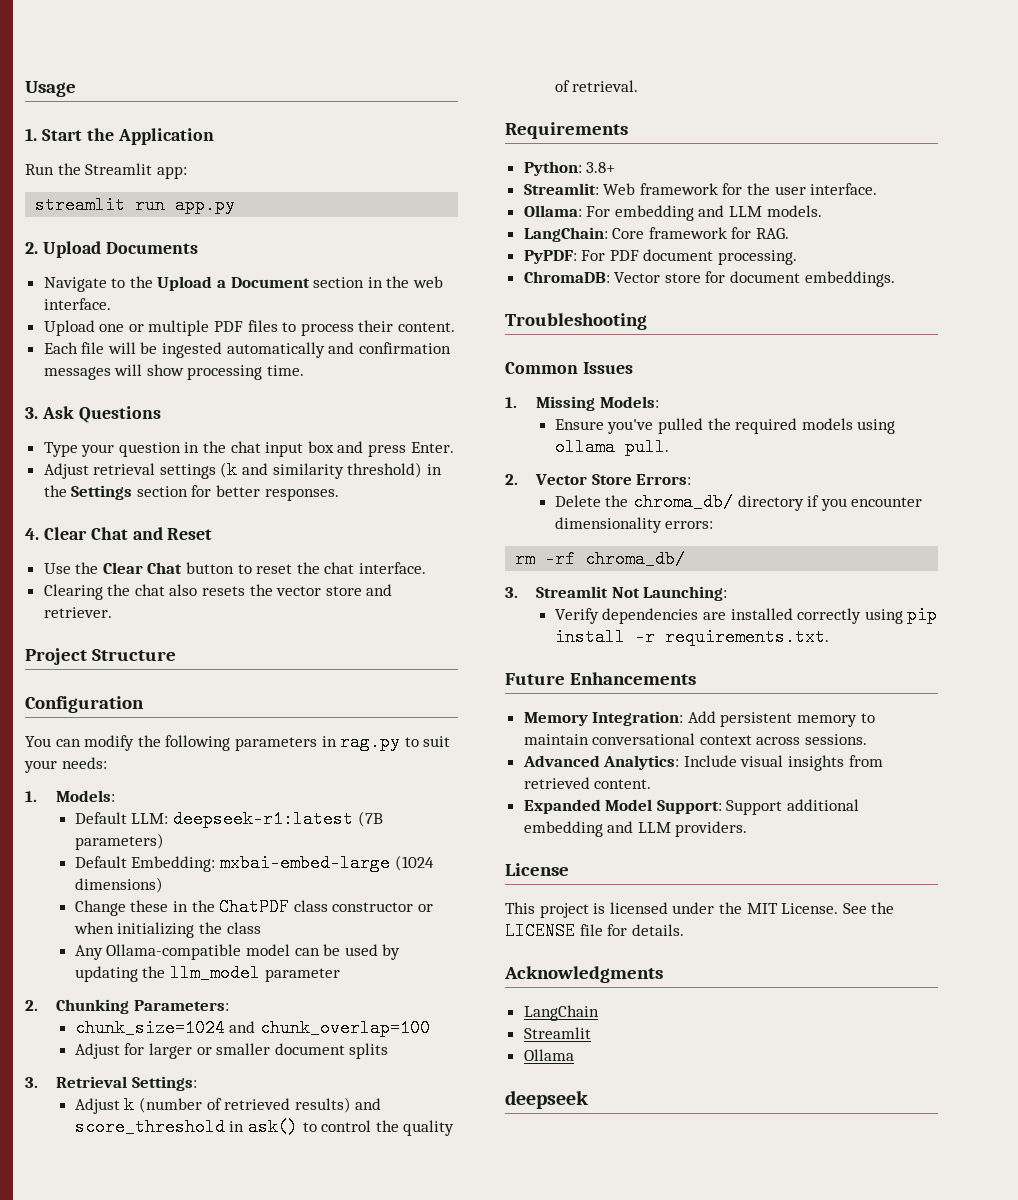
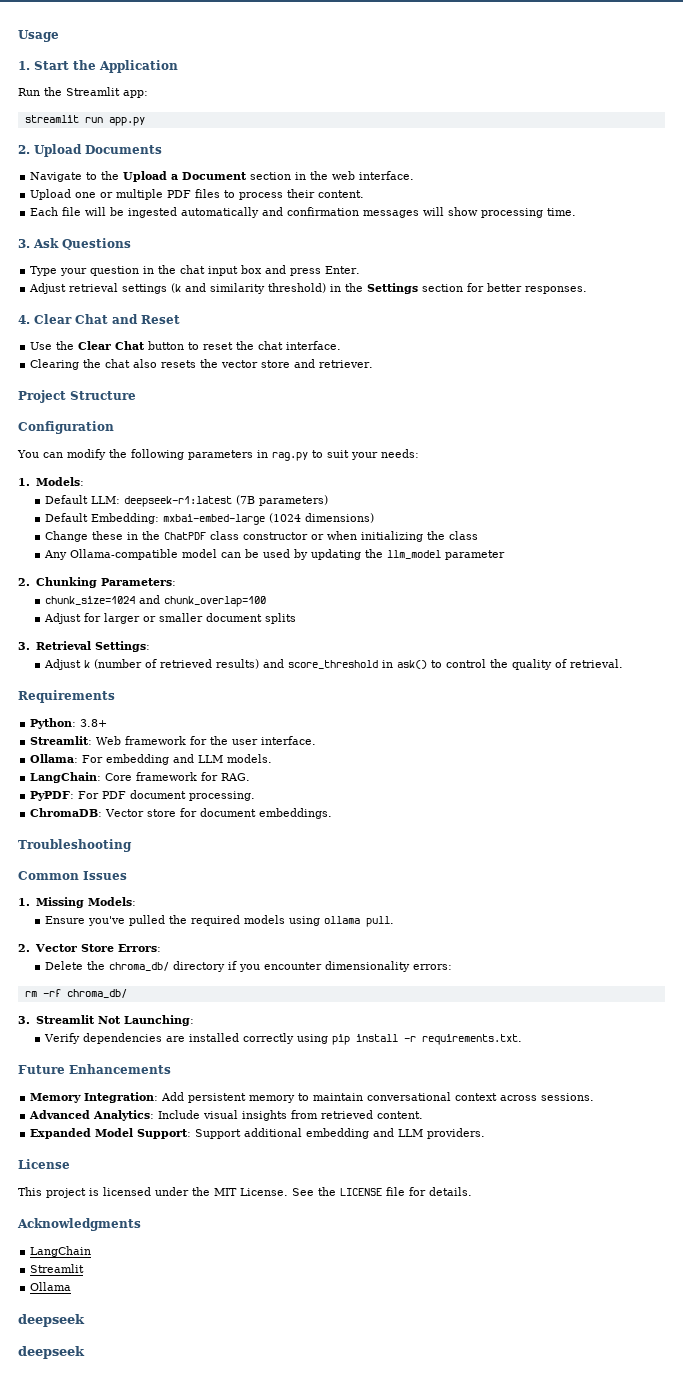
(588, 1099) none -> [18,1346,85,1359] // deepseek

